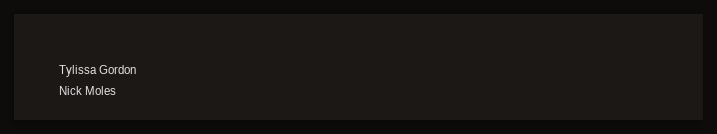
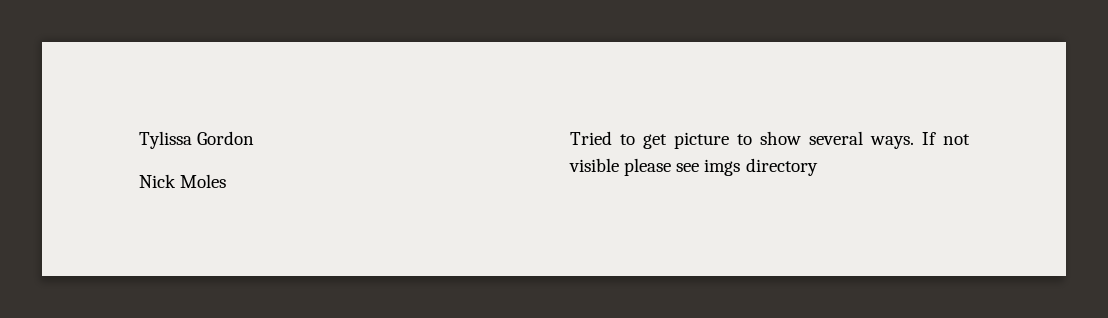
(117, 90) none -> [570,131,970,149] [569,158,818,176] // Tried to get picture to show several ways. If not visible please see imgs directory

